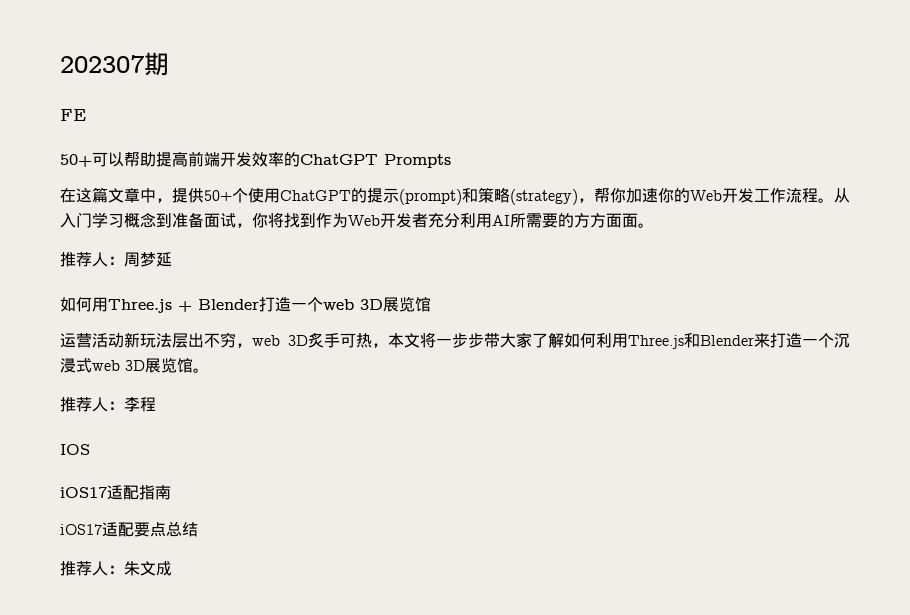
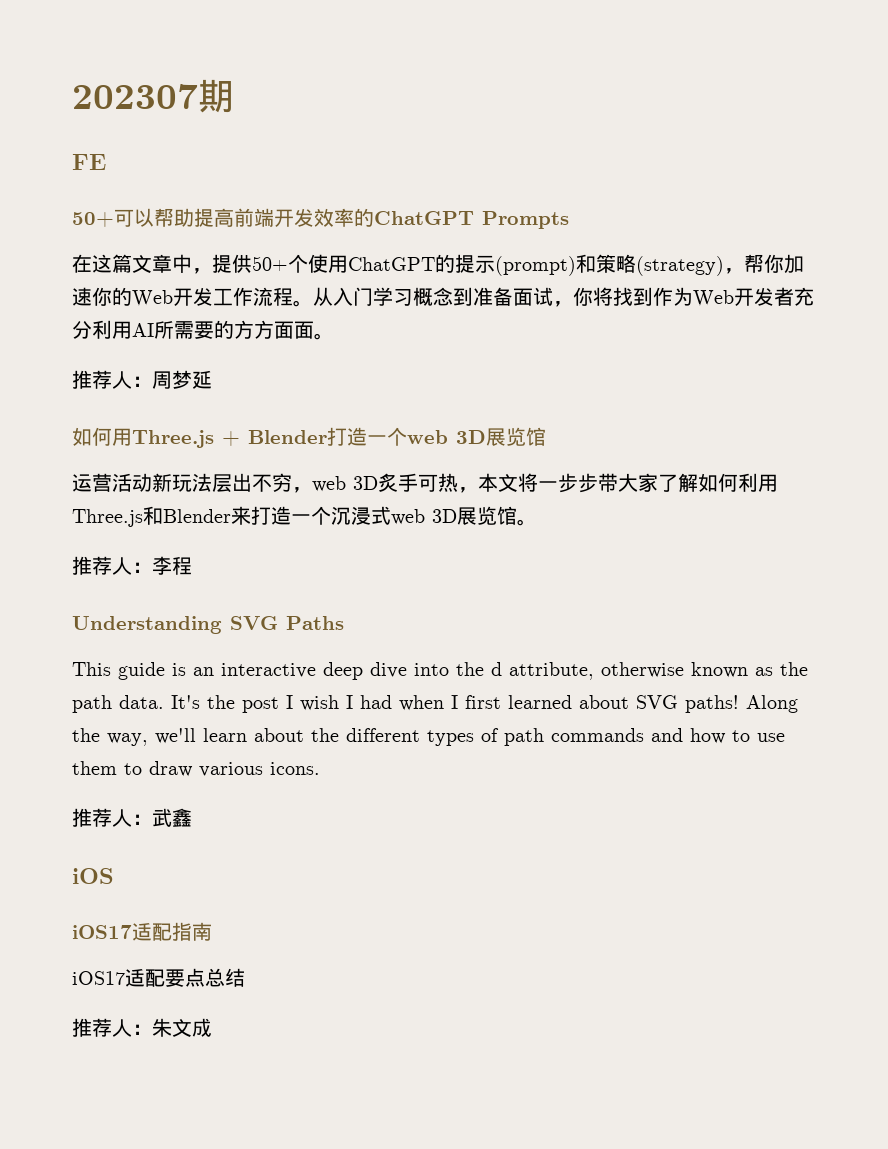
[60,444,90,455] IOS -> [72,616,344,634] [72,662,808,680] [72,695,798,713] [72,728,785,746] [72,761,320,777] [72,808,192,827] [72,868,114,884] Understanding SVG Paths // This guide is an interactive deep dive into the d attribute, otherwise known as the path data. It's the post I wish I had when I first learned about SVG paths! Along the way, we'll learn about the different types of path commands and how to use them to draw various icons. // 推荐人：武鑫 // iOS

